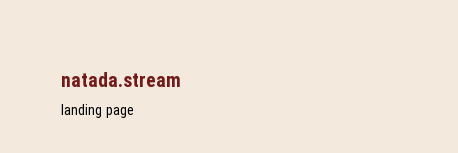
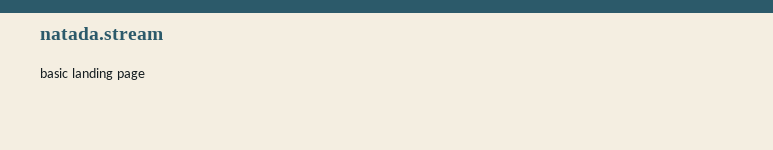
(181, 79) none -> [40,68,68,78] basic

